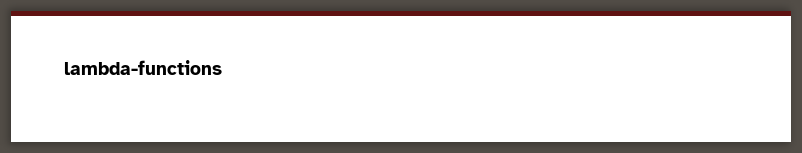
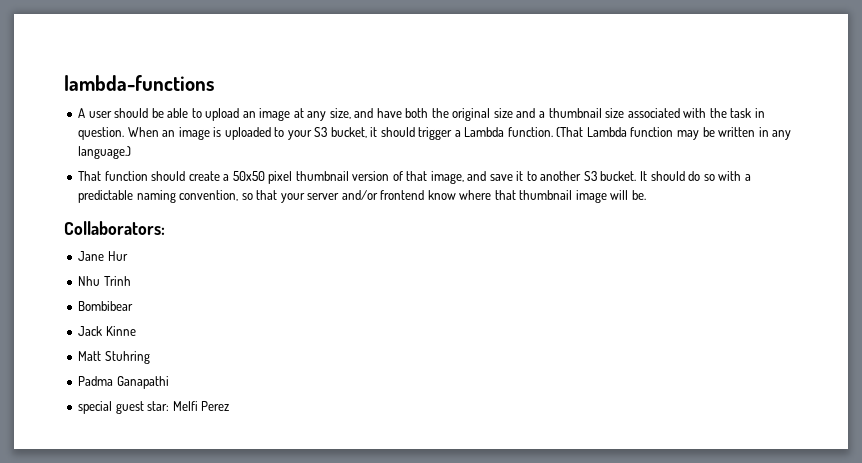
(222, 67) none -> [78,108,765,121] [78,127,792,140] [78,146,132,159] [78,171,751,184] [78,190,646,203] [64,221,165,235] [78,251,128,261] [78,276,131,286] [78,301,134,311] [78,326,136,336] [78,351,150,364] [78,376,169,389] [78,401,231,414] // A user should be able to upload an image at any size, and have both the original size and a thumbnail size associated with the task in question. When an image is uploaded to your S3 bucket, it should trigger a Lambda function. (That Lambda function may be written in any language.) // That function should create a 50x50 pixel thumbnail version of that image, and save it to another S3 bucket. It should do so with a predictable naming convention, so that your server and/or frontend know where that thumbnail image will be. // Collaborators: // Jane Hur // Nhu Trinh // Bombibear // Jack Kinne // Matt Stuhring // Padma Ganapathi // special guest star: Melfi Perez

